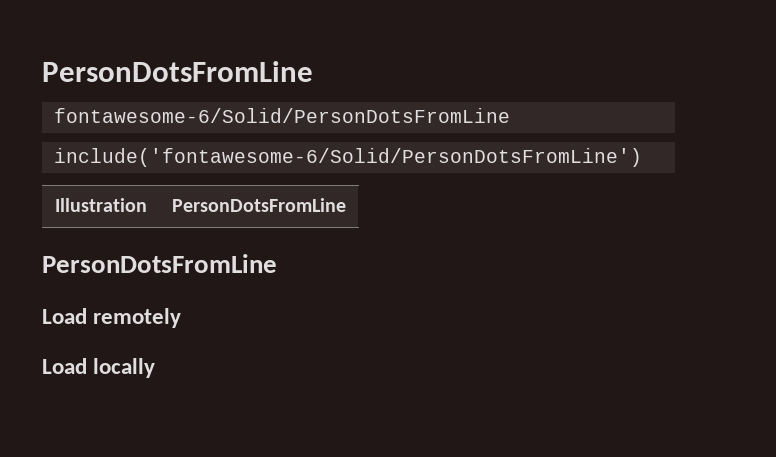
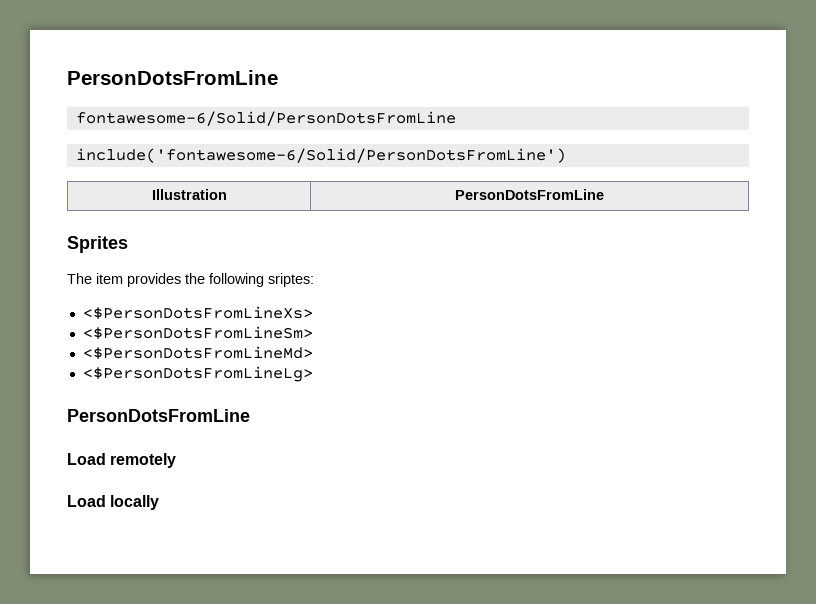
(346, 205) none -> [67,236,128,253] [67,273,314,287] [82,306,313,320] [82,326,313,340] [82,346,313,360] [82,366,313,382] // Sprites // The item provides the following sriptes: // <$PersonDotsFromLineXs> // <$PersonDotsFromLineSm> // <$PersonDotsFromLineMd> // <$PersonDotsFromLineLg>

